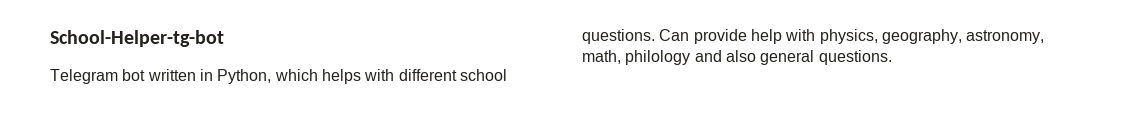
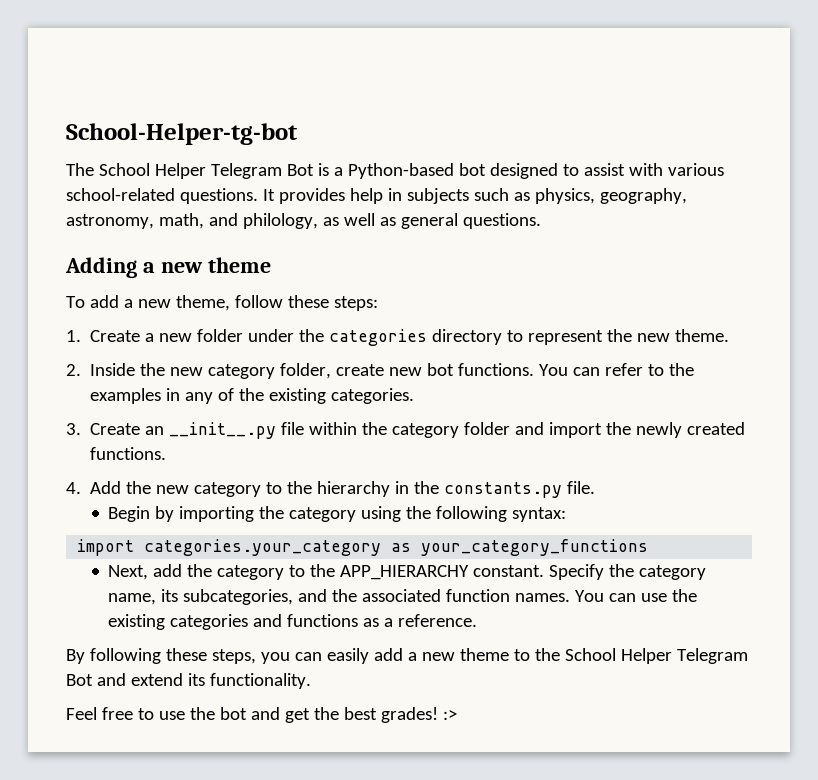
[50,69,507,84] [582,29,1045,44] [582,50,892,65] Telegram bot written in Python, which helps with different school questions. Can provide help with physics, geography, astronomy, math, philology and also general questions. -> [66,163,724,179] [66,188,687,204] [66,213,541,229] [65,257,271,278] [66,295,378,311] [66,329,730,346] [66,363,695,379] [90,388,415,404] [66,422,746,439] [90,447,167,460] [66,481,596,498] [108,506,567,522] [77,539,649,556] [108,564,707,580] [108,589,698,605] [108,614,478,630] [66,648,748,664] [66,673,311,689] [66,707,457,723] The School Helper Telegram Bot is a Python-based bot designed to assist with various school-related questions. It provides help in subjects such as physics, geography, astronomy, math, and philology, as well as general questions. // Adding a new theme // To add a new theme, follow these steps: // 1. Create a new folder under the categories directory to represent the new theme. // 2. Inside the new category folder, create new bot functions. You can refer to the examples in any of the existing categories. // 3. Create an __init__.py file within the category folder and import the newly created functions. // 4. Add the new category to the hierarchy in the constants.py file. // Begin by importing the category using the following syntax: // import categories.your_category as your_category_functions // Next, add the category to the APP_HIERARCHY constant. Specify the category name, its subcategories, and the associated function names. You can use the existing categories and functions as a reference. // By following these steps, you can easily add a new theme to the School Helper Telegram Bot and extend its functionality. // Feel free to use the bot and get the best grades! :>

